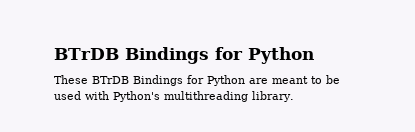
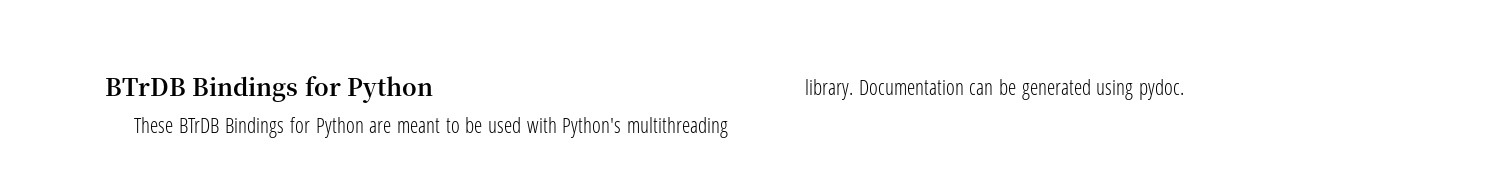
(294, 96) none -> [858,79,1185,100] Documentation can be generated using pydoc.

